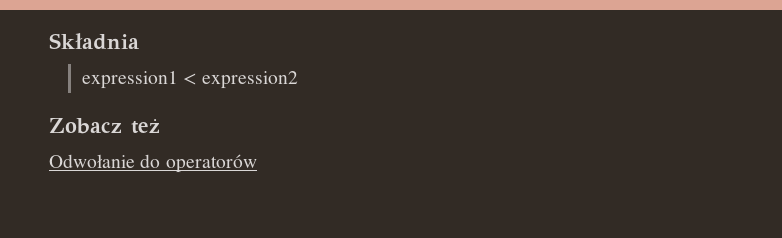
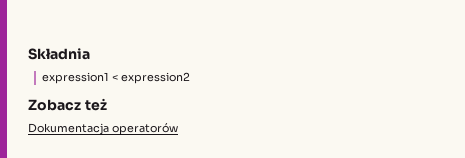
[49,154,161,168] Odwołanie do -> [28,123,109,135] Dokumentacja

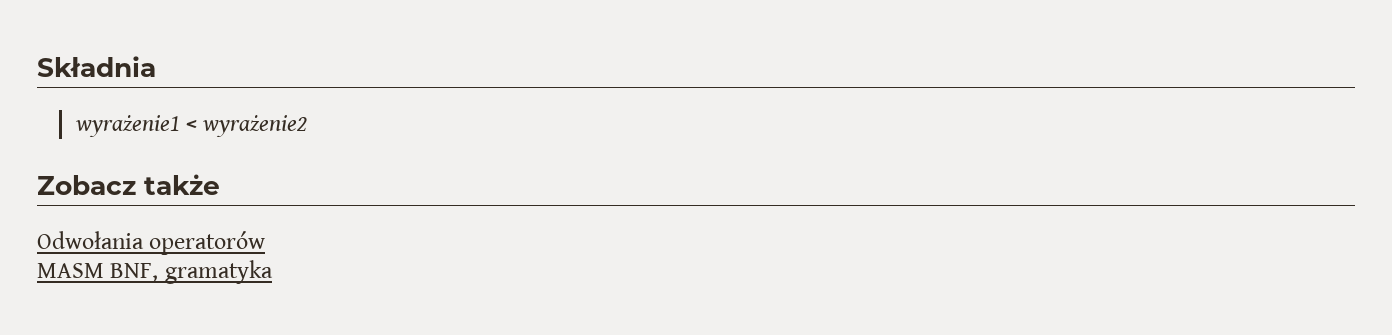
[41,72,190,84] expression1 < expression2 -> [74,115,308,137] wyrażenie1 < wyrażenie2
[84,98,107,111] [28,123,109,135] też // Dokumentacja -> [144,174,220,195] [37,231,144,249] także // Odwołania
(178, 129) none -> [37,260,273,284] // MASM BNF, gramatyka

